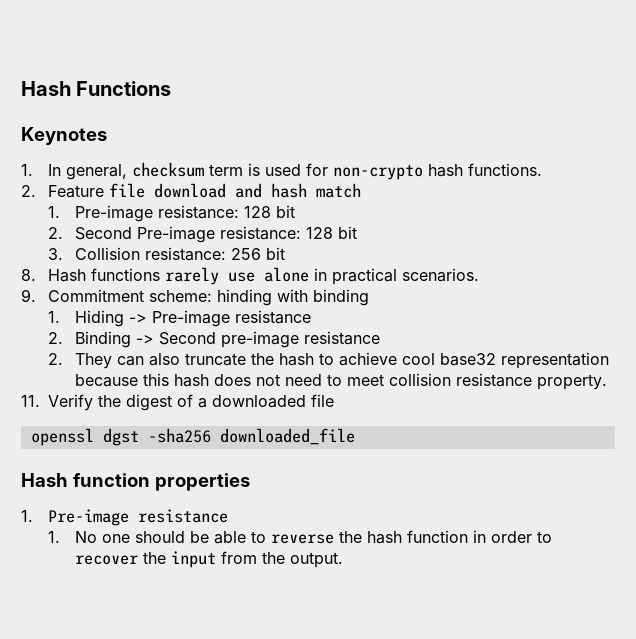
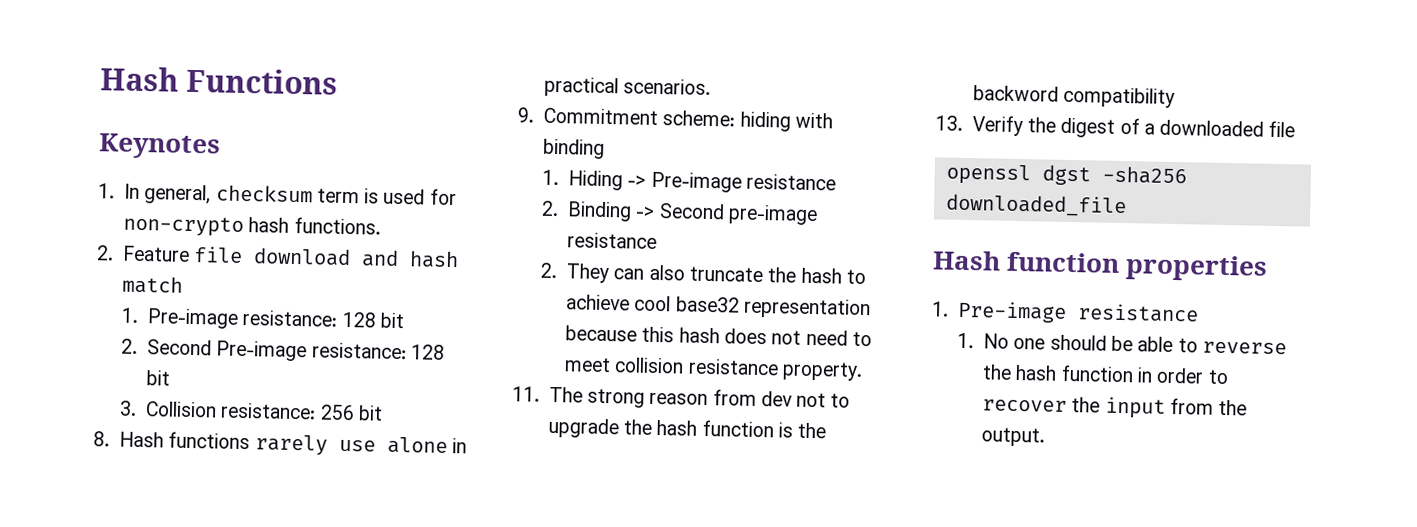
[217,289,273,306] hinding -> [739,111,791,132] hiding
(40, 401) none -> [548,386,851,408] [547,417,827,439] [972,85,1176,109] [935,115,963,131] The strong reason from dev not to upgrade the hash function is the backword compatibility // 13.

